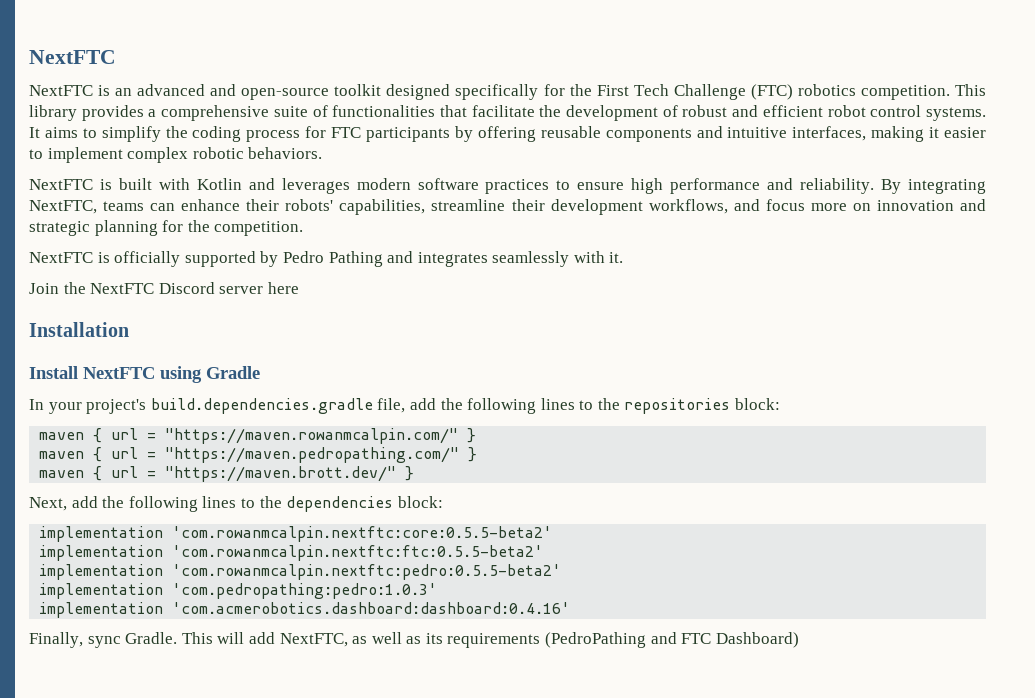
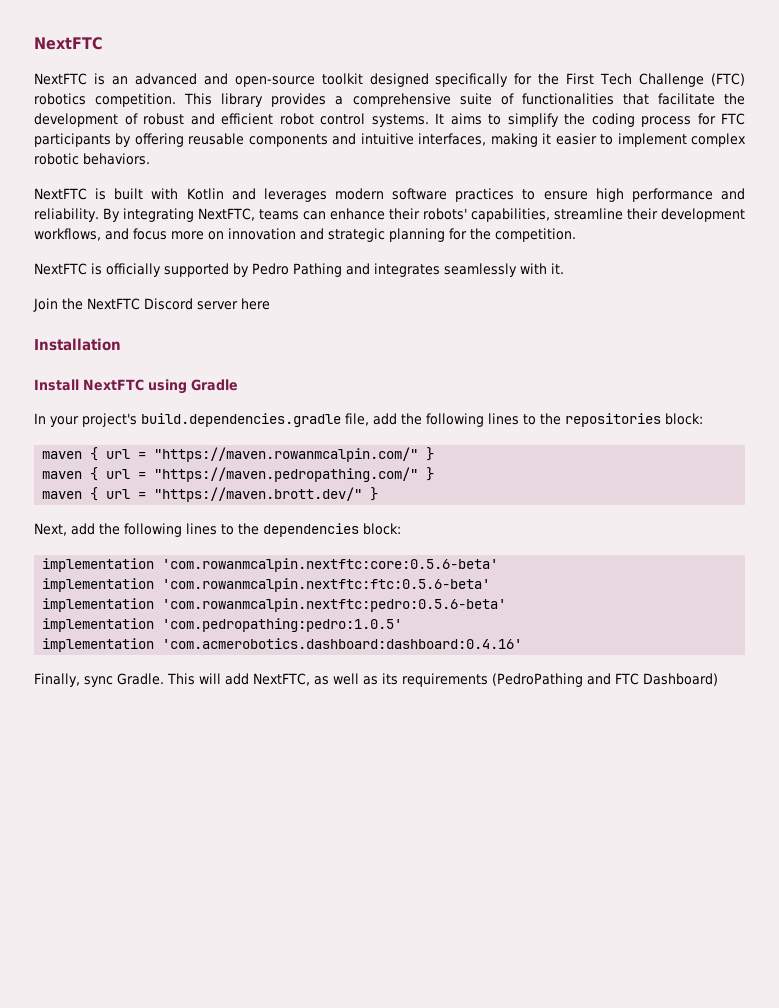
[172,526,553,542] [39,545,544,561] [39,564,562,580] [39,583,438,599] 'com.rowanmcalpin.nextftc:core:0.5.5-beta2' // implementation 'com.rowanmcalpin.nextftc:ftc:0.5.5-beta2' // implementation 'com.rowanmcalpin.nextftc:pedro:0.5.5-beta2' // implementation 'com.pedropathing:pedro:1.0.3' -> [162,558,499,572] [42,578,491,592] [42,598,507,612] [42,618,403,632] 'com.rowanmcalpin.nextftc:core:0.5.6-beta' // implementation 'com.rowanmcalpin.nextftc:ftc:0.5.6-beta' // implementation 'com.rowanmcalpin.nextftc:pedro:0.5.6-beta' // implementation 'com.pedropathing:pedro:1.0.5'

